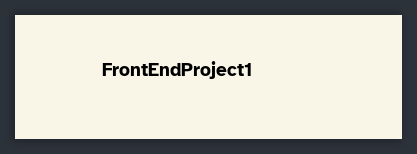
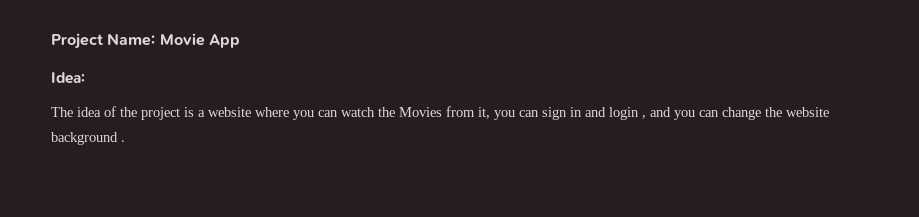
[102,61,253,79] FrontEndProject1 -> [51,33,240,49] [51,72,85,84] [51,106,829,120] [51,132,125,145] Project Name: Movie App // Idea: // The idea of the project is a website where you can watch the Movies from it, you can sign in and login , and you can change the website background .

